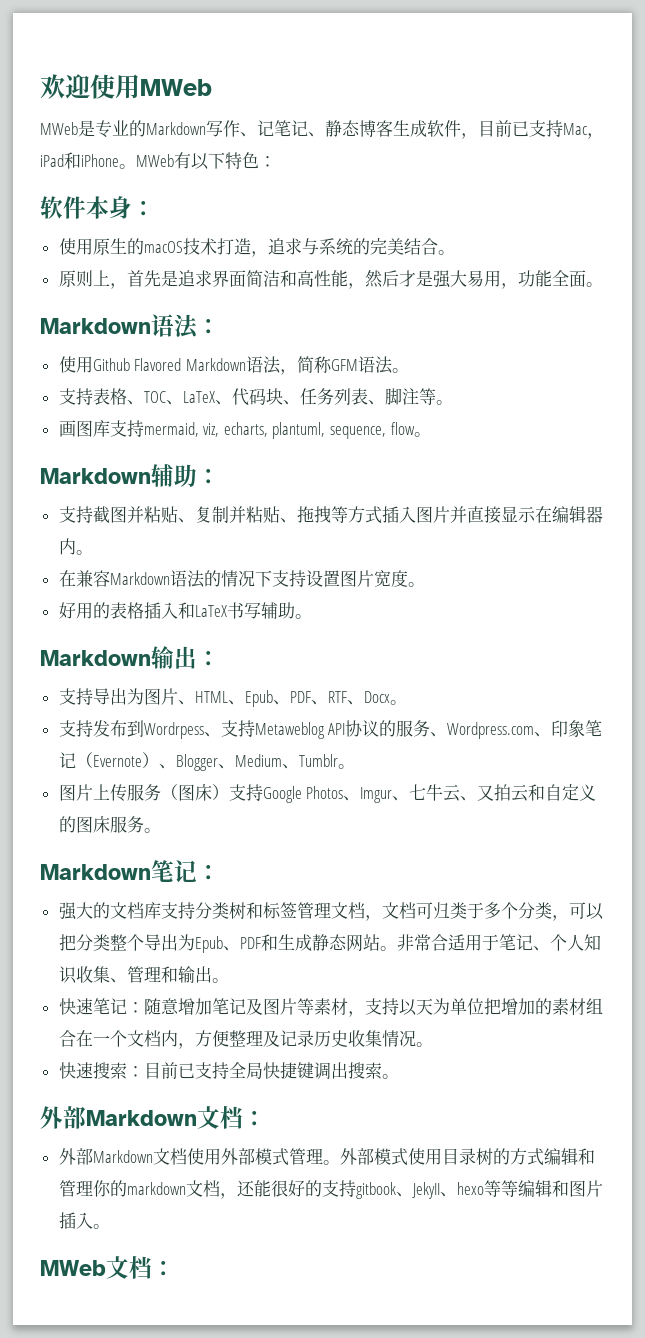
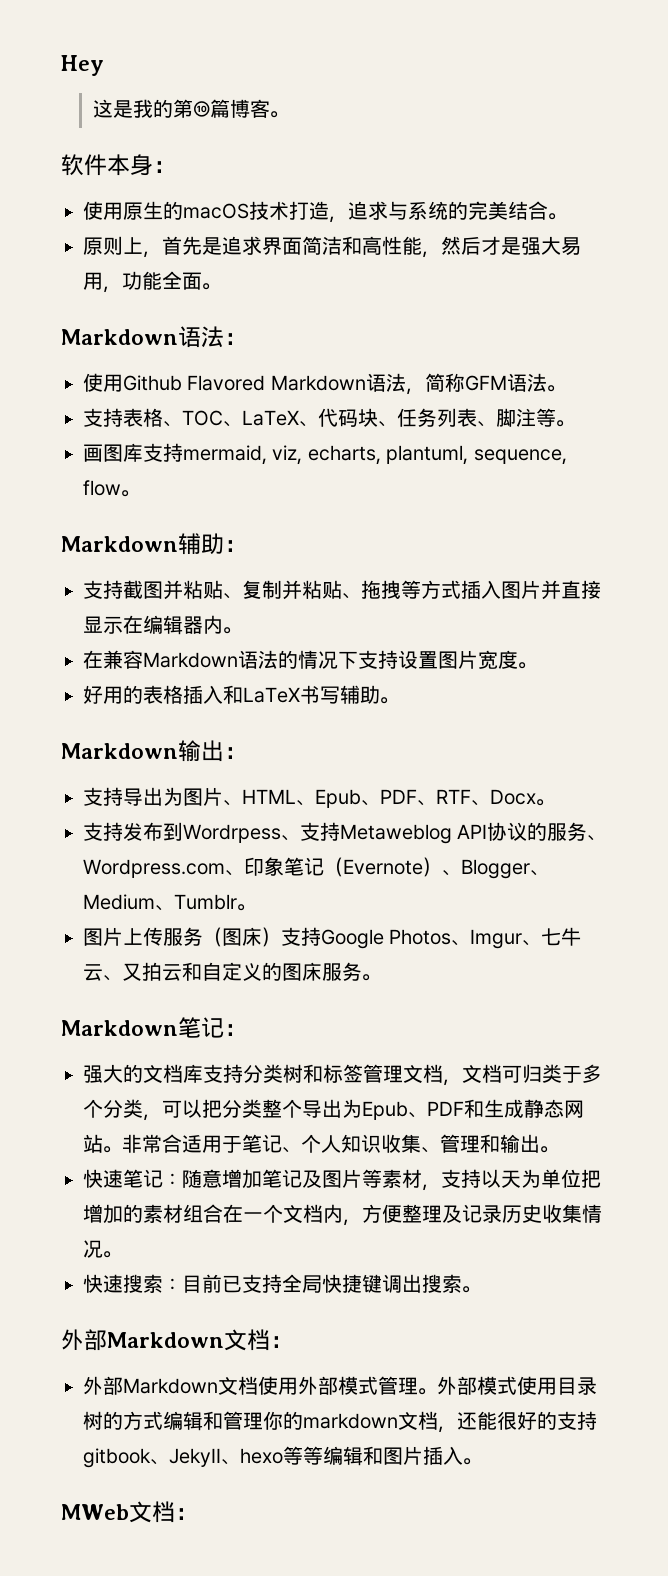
[40,74,212,99] [40,120,604,139] [40,152,276,170] 欢迎使用MWeb // MWeb是专业的Markdown写作、记笔记、静态博客生成软件，目前已支持Mac，iPad和iPhone。MWeb有以下特色： -> [61,55,104,76] [93,99,290,118] Hey // 这是我的第⑩篇博客。

